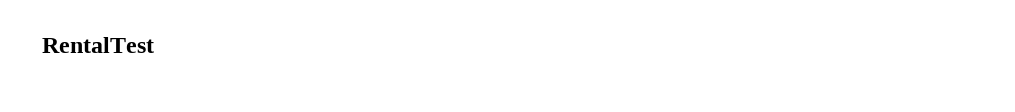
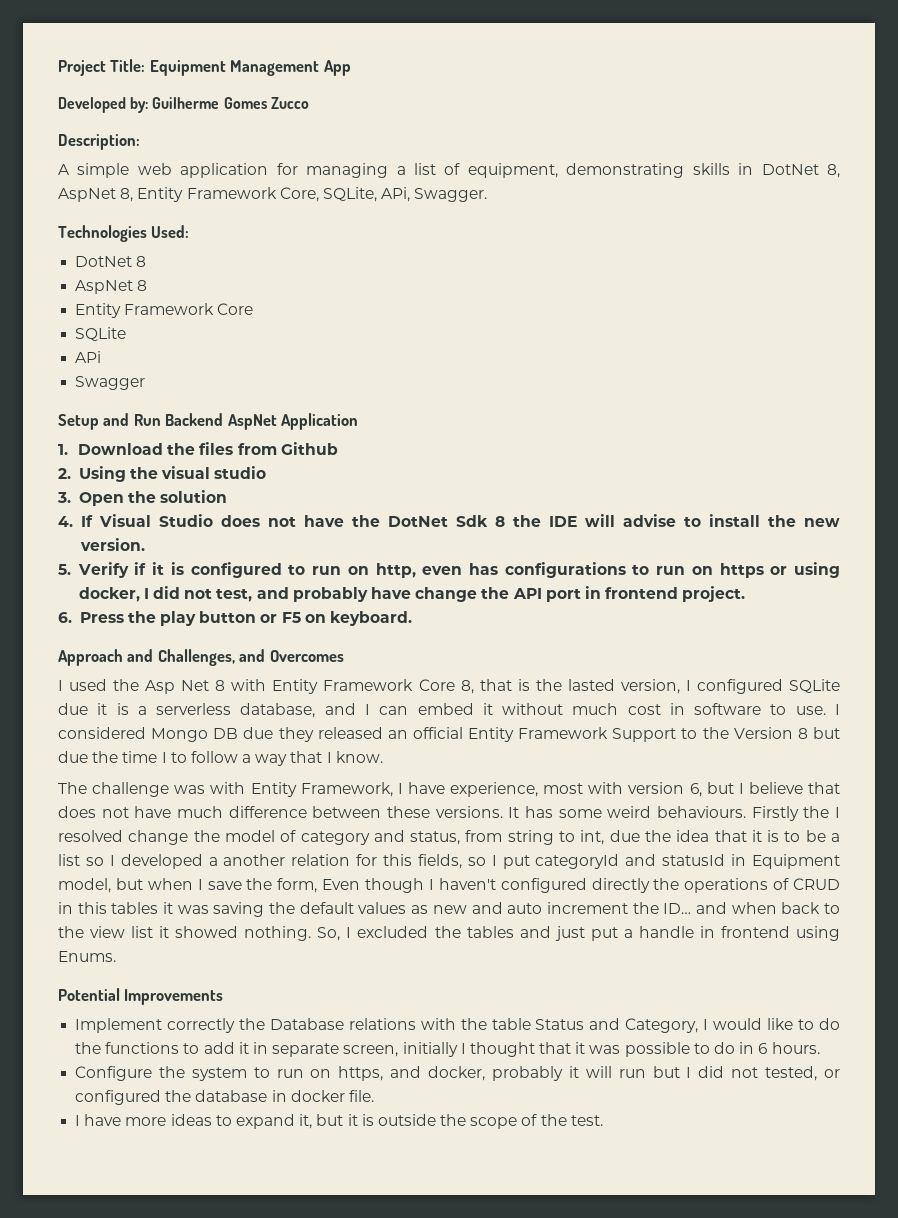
[42,37,154,53] RentalTest -> [58,59,351,76] [58,97,309,113] [58,134,140,150] [58,163,841,178] [58,187,488,202] [58,225,190,242] [75,256,147,267] [75,280,148,294] [75,303,254,318] [75,327,127,341] [75,351,102,363] [75,376,146,390] [58,413,359,430] [58,442,338,455] [58,466,267,482] [57,490,228,506] [58,514,840,527] [79,538,145,551] [58,562,841,578] [78,586,746,602] [58,611,413,626] [58,649,344,666] [58,679,840,694] [58,703,841,718] [58,727,840,742] [58,751,383,766] [58,782,840,797] [58,806,840,821] [58,830,840,845] [58,854,840,869] [58,878,840,893] [58,902,841,917] [58,926,840,941] [58,951,116,962] [58,988,224,1005] [75,1018,840,1033] [75,1042,820,1057] [75,1066,840,1081] [75,1090,374,1105] [75,1114,603,1129] Project Title: Equipment Management App // Developed by: Guilherme Gomes Zucco // Description: // A simple web application for managing a list of equipment, demonstrating skills in DotNet 8, AspNet 8, Entity Framework Core, SQLite, APi, Swagger. // Technologies Used: // DotNet 8 // AspNet 8 // Entity Framework Core // SQLite // APi // Swagger // Setup and Run Backend AspNet Application // 1. Download the files from Github // 2. Using the visual studio // 3. Open the solution // 4. If Visual Studio does not have the DotNet Sdk 8 the IDE will advise to install the new version. // 5. Verify if it is configured to run on http, even has configurations to run on https or using docker, I did not test, and probably have change the API port in frontend project. // 6. Press the play button or F5 on keyboard. // Approach and Challenges, and Overcomes // I used the Asp Net 8 with Entity Framework Core 8, that is the lasted version, I configured SQLite due it is a serverless database, and I can embed it without much cost in software to use. I considered Mongo DB due they released an official Entity Framework Support to the Version 8 but due the time I to follow a way that I know. // The challenge was with Entity Framework, I have experience, most with version 6, but I believe that does not have much difference between these versions. It has some weird behaviours. Firstly the I resolved change the model of category and status, from string to int, due the idea that it is to be a list so I developed a another relation for this fields, so I put categoryId and statusId in Equipment model, but when I save the form, Even though I haven't configured directly the operations of CRUD in this tables it was saving the default values as new and auto increment the ID… and when back to the view list it showed nothing. So, I excluded the tables and just put a handle in frontend using Enums. // Potential Improvements // Implement correctly the Database relations with the table Status and Category, I would like to do the functions to add it in separate screen, initially I thought that it was possible to do in 6 hours. // Configure the system to run on https, and docker, probably it will run but I did not tested, or configured the database in docker file. // I have more ideas to expand it, but it is outside the scope of the test.

